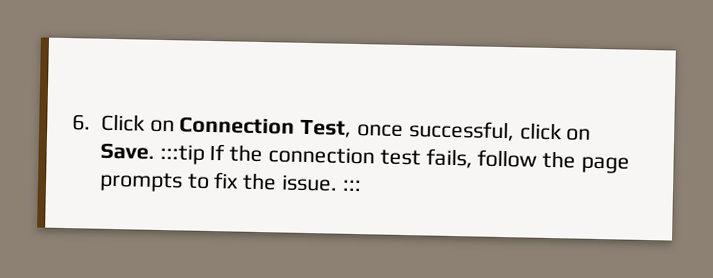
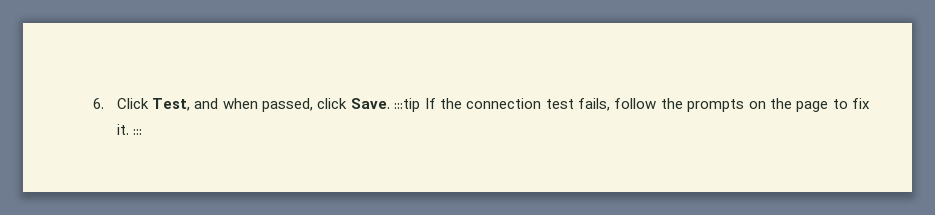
[149,116,592,142] on Connection Test, once successful, click on -> [151,98,348,112] Test, and when passed, click
[580,156,630,174] [98,171,338,193] page prompts to fix the issue. -> [687,98,871,112] [116,124,129,135] prompts on the page to fix it.

